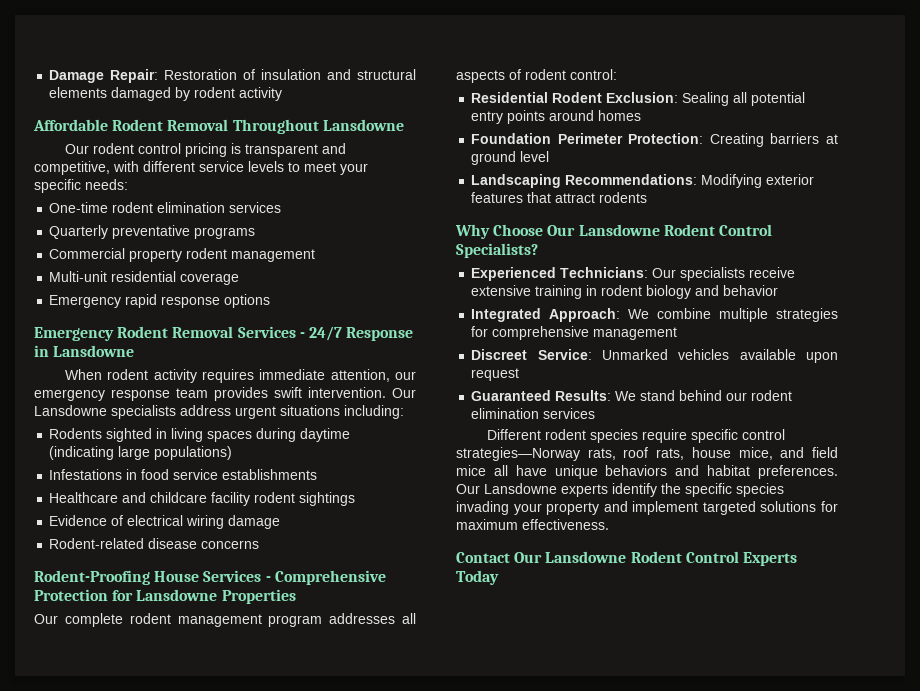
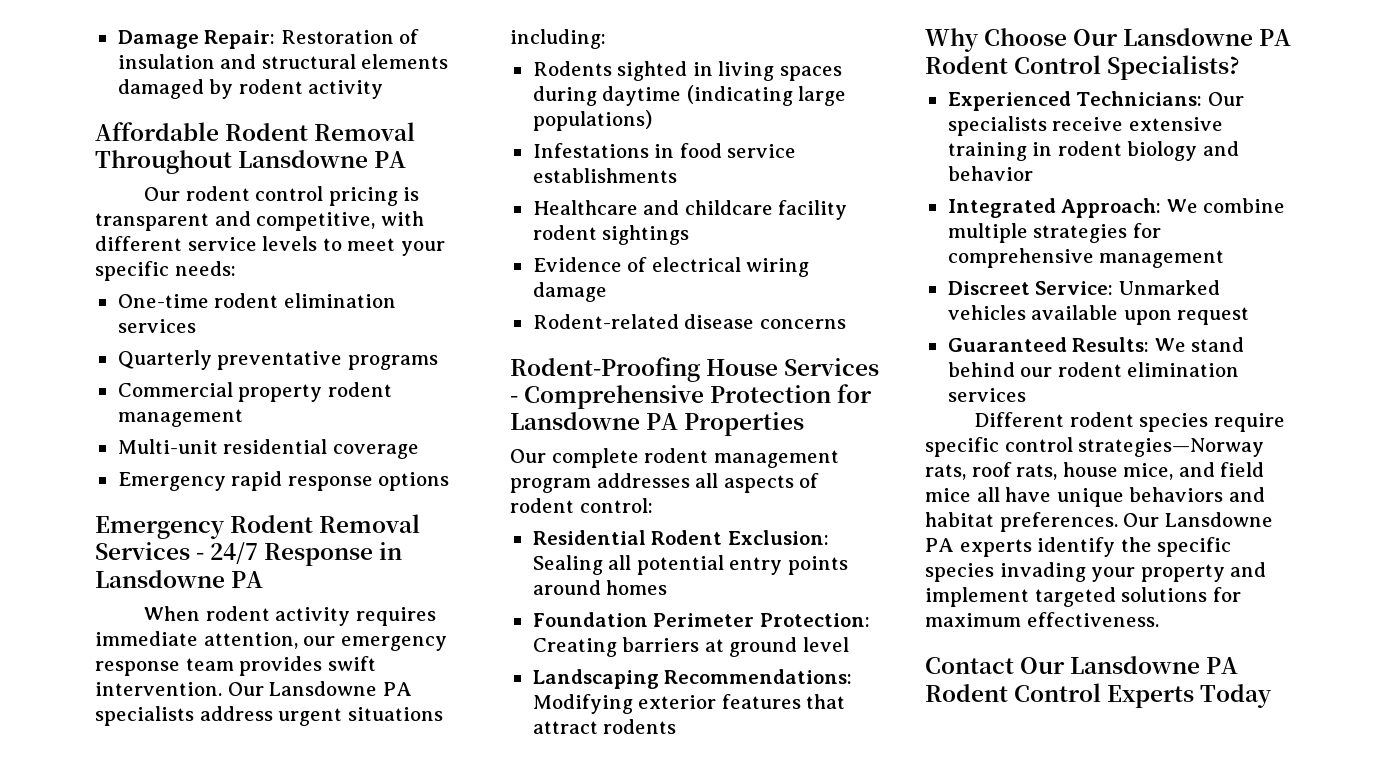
(404, 125) none -> [374,151,407,168] PA
(135, 351) none -> [231,571,264,588] PA
(107, 410) none -> [382,682,412,696] PA
(218, 595) none -> [646,413,679,430] PA
(660, 230) none -> [1259,29,1292,46] PA
(557, 488) none -> [925,538,954,552] PA
(627, 557) none -> [1206,657,1239,674] PA

